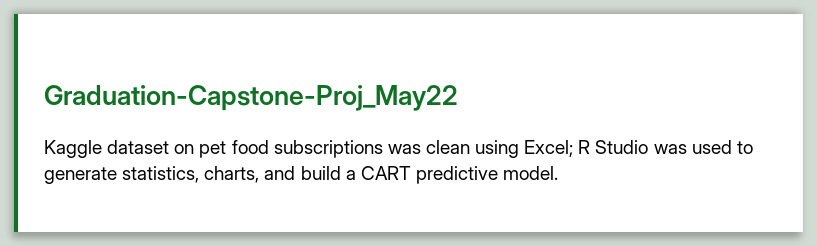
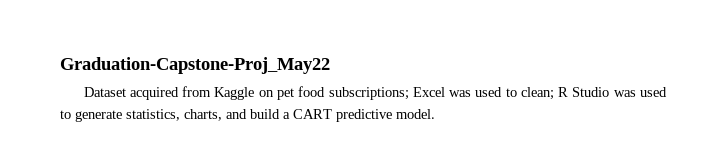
[44,140,574,158] Kaggle dataset on pet food subscriptions was clean using Excel; -> [83,86,554,100] Dataset acquired from Kaggle on pet food subscriptions; Excel was used to clean;

